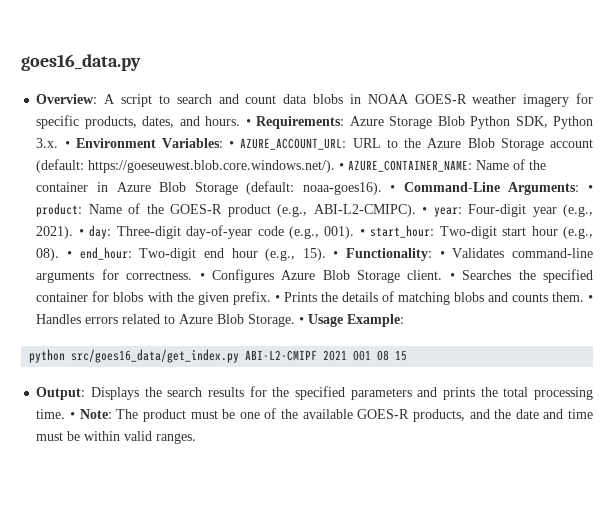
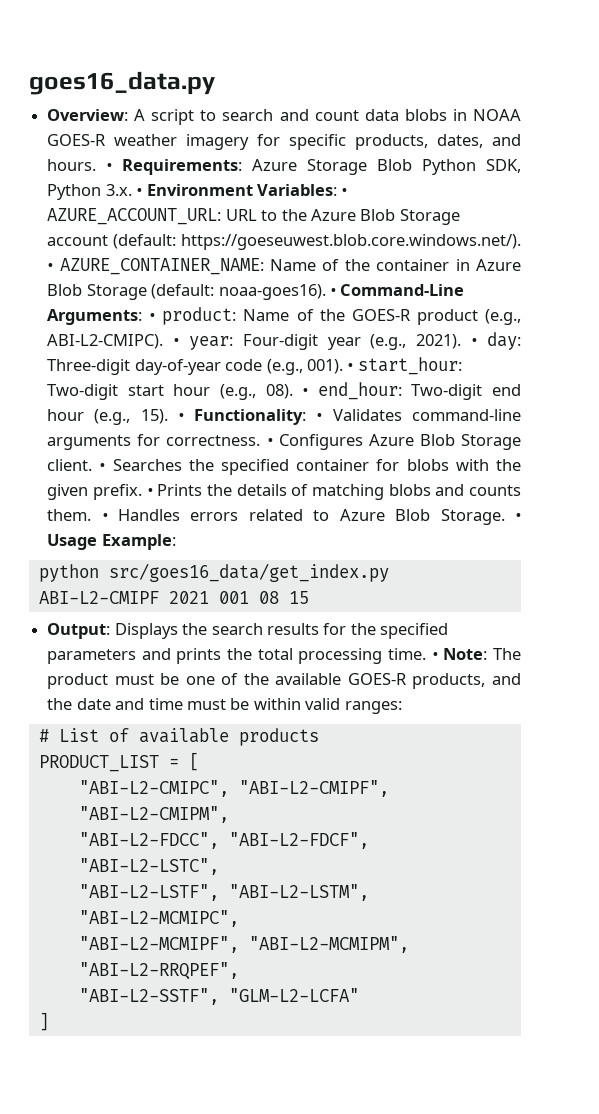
[156,433,197,444] ranges. -> [344,701,402,714] [38,728,319,746] [38,752,199,772] [78,780,389,797] [78,806,229,823] [78,832,369,849] [78,858,219,875] [78,884,369,901] [78,910,239,927] [78,936,409,953] [78,962,239,980] [78,988,359,1005] [38,1012,49,1031] ranges: // # List of available products // PRODUCT_LIST = [ // "ABI-L2-CMIPC", "ABI-L2-CMIPF", "ABI-L2-CMIPM", // "ABI-L2-FDCC", "ABI-L2-FDCF", "ABI-L2-LSTC", // "ABI-L2-LSTF", "ABI-L2-LSTM", "ABI-L2-MCMIPC", // "ABI-L2-MCMIPF", "ABI-L2-MCMIPM", "ABI-L2-RRQPEF", // "ABI-L2-SSTF", "GLM-L2-LCFA" // ]

